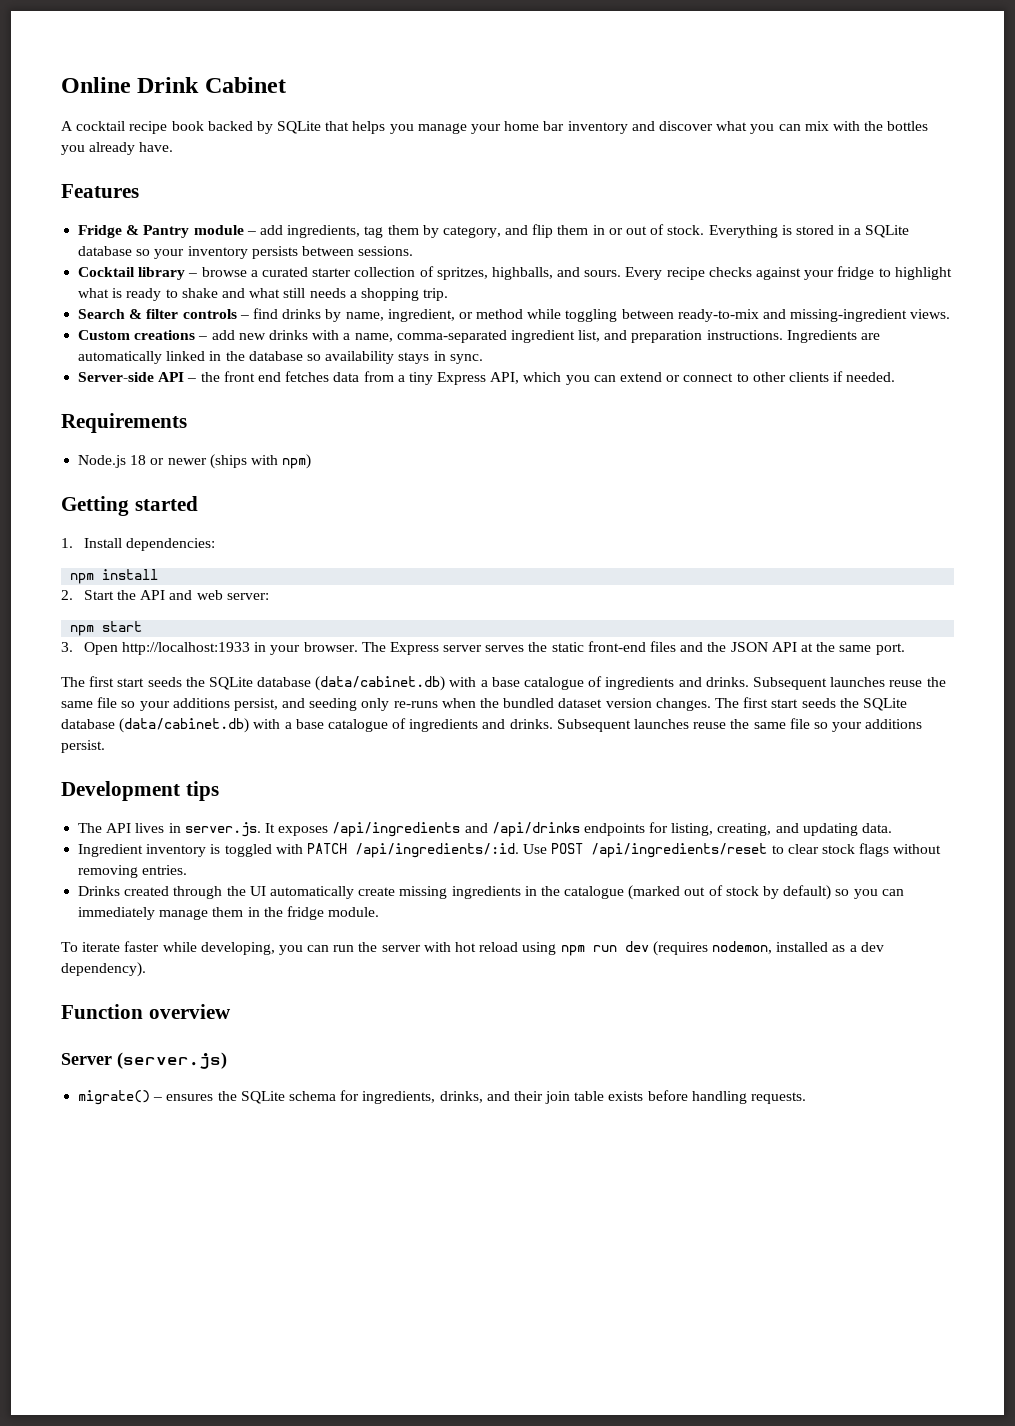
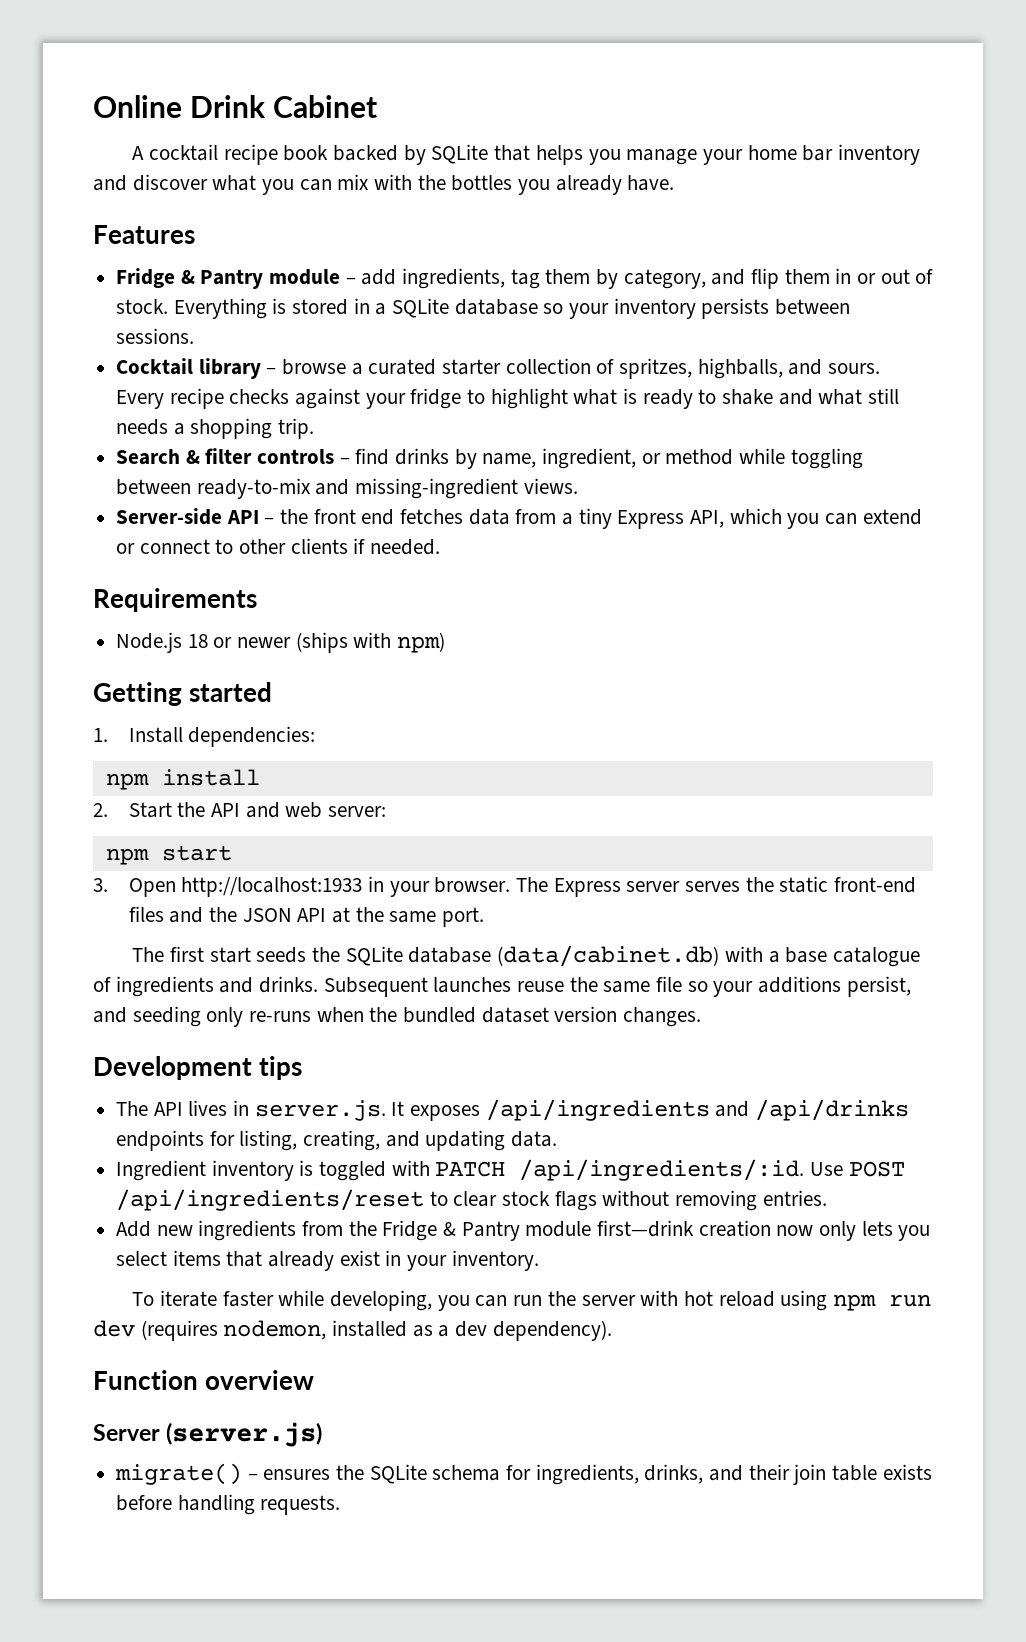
[78,330,881,343] [78,351,483,364] // Custom creations – add new drinks with a name, comma-separated ingredient list, and preparation instructions. Ingredients are automatically linked in the database so availability stays in sync. -> (578, 486) none
[714,697,907,711] [61,718,923,733] [61,740,105,753] The first start seeds the SQLite database (data/cabinet.db) with a base catalogue of ingredients and drinks. Subsequent launches reuse the same file so your additions persist. -> (702, 1017) none
[78,885,904,900] [78,906,380,920] Drinks created through the UI automatically create missing ingredients in the catalogue (marked out of stock by default) so you can immediately manage them in the fridge module. -> [116,1220,931,1241] [116,1250,539,1271] Add new ingredients from the Fridge & Pantry module first—drink creation now only lets you select items that already exist in your inventory.

